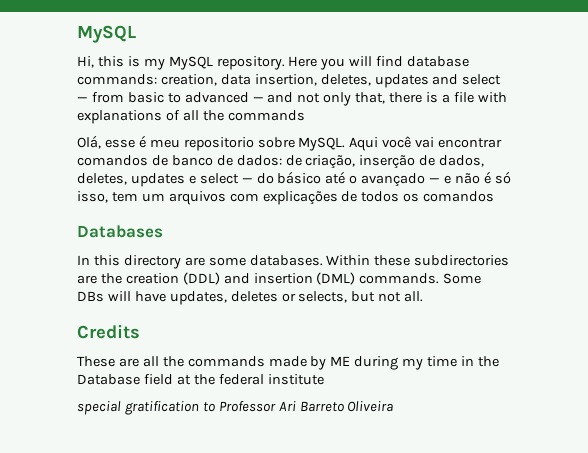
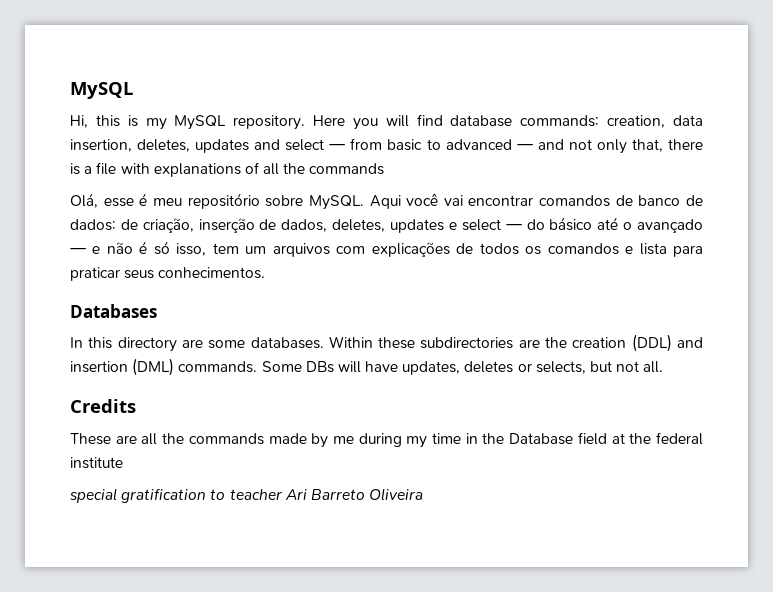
[183,137,254,151] repositorio -> [187,193,260,209] repositório
(495, 196) none -> [625,243,704,257] [70,267,266,281] e lista para praticar seus conhecimentos.
[330,356,351,366] ME -> [332,436,354,444] me
[218,401,276,412] Professor -> [229,489,282,500] teacher

